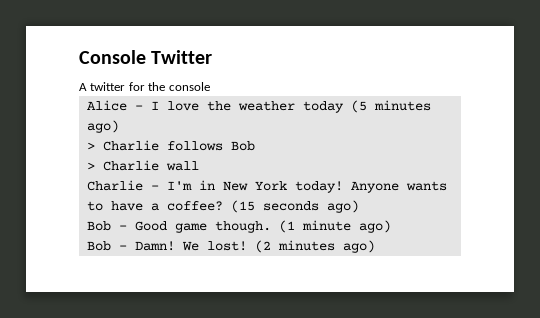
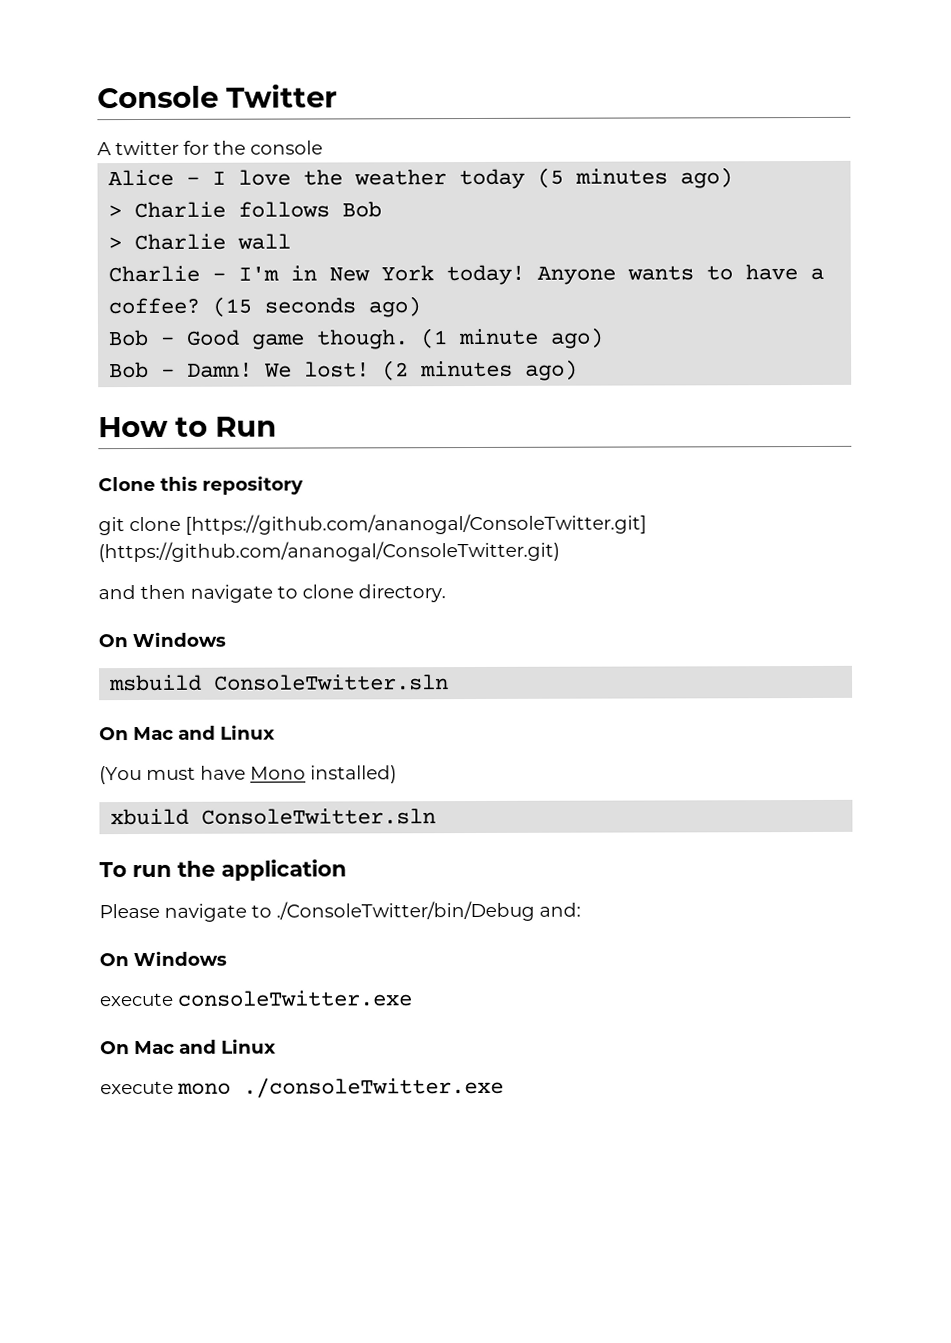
(375, 246) none -> [98,416,277,438] [98,475,304,495] [98,513,647,536] [98,540,560,563] [98,584,446,603] [98,631,226,648] [109,674,450,692] [99,724,275,741] [99,765,397,785] [110,808,437,826] [99,859,347,881] [99,900,581,922] [99,950,227,967] [99,990,412,1007] [100,1038,276,1055] [100,1076,504,1098] // How to Run // Clone this repository // git clone [https://github.com/ananogal/ConsoleTwitter.git] (https://github.com/ananogal/ConsoleTwitter.git) // and then navigate to clone directory. // On Windows // msbuild ConsoleTwitter.sln // On Mac and Linux // (You must have Mono installed) // xbuild ConsoleTwitter.sln // To run the application // Please navigate to ./ConsoleTwitter/bin/Debug and: // On Windows // execute consoleTwitter.exe // On Mac and Linux // execute mono ./consoleTwitter.exe

